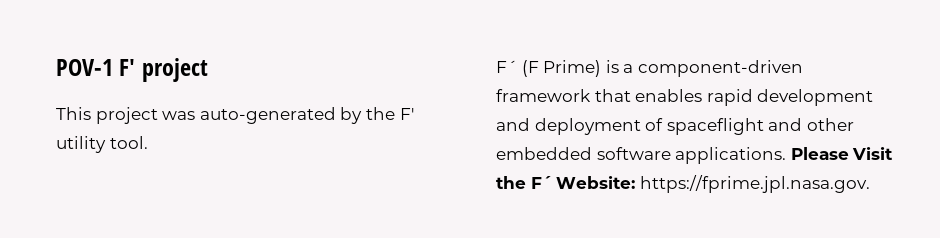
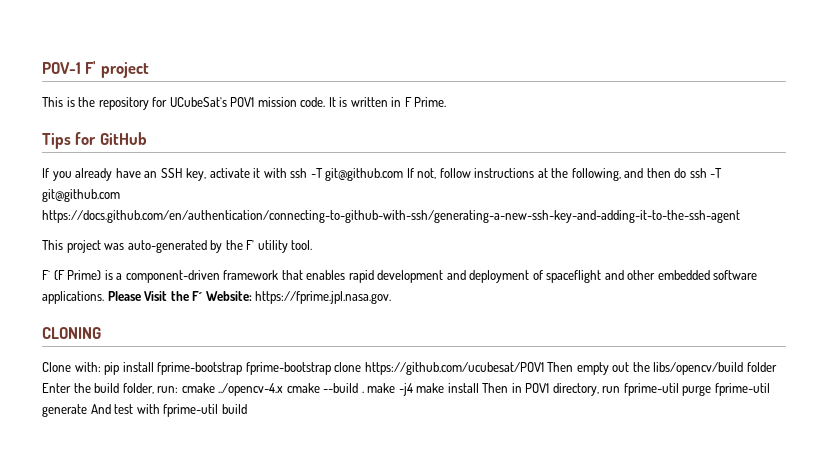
(208, 70) none -> [42,97,447,110] [42,132,147,149] [42,168,723,181] [42,189,120,202] [42,210,740,223] // This is the repository for UCubeSat's POV1 mission code. It is written in F Prime. // Tips for GitHub // If you already have an SSH key, activate it with ssh -T git@github.com If not, follow instructions at the following, and then do ssh -T git@github.com https://docs.github.com/en/authentication/connecting-to-github-with-ssh/generating-a-new-ssh-key-and-adding-it-to-the-ssh-agent
(870, 184) none -> [42,327,101,339] [42,362,777,375] [42,383,770,396] [42,404,247,417] // CLONING // Clone with: pip install fprime-bootstrap fprime-bootstrap clone https://github.com/ucubesat/POV1 Then empty out the libs/opencv/build folder Enter the build folder, run: cmake ../opencv-4.x cmake --build . make -j4 make install Then in POV1 directory, run fprime-util purge fprime-util generate And test with fprime-util build

